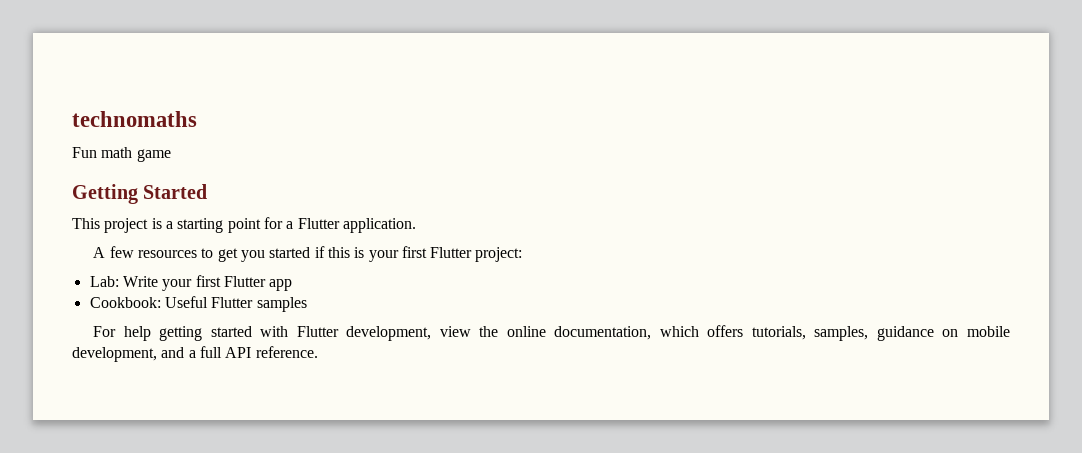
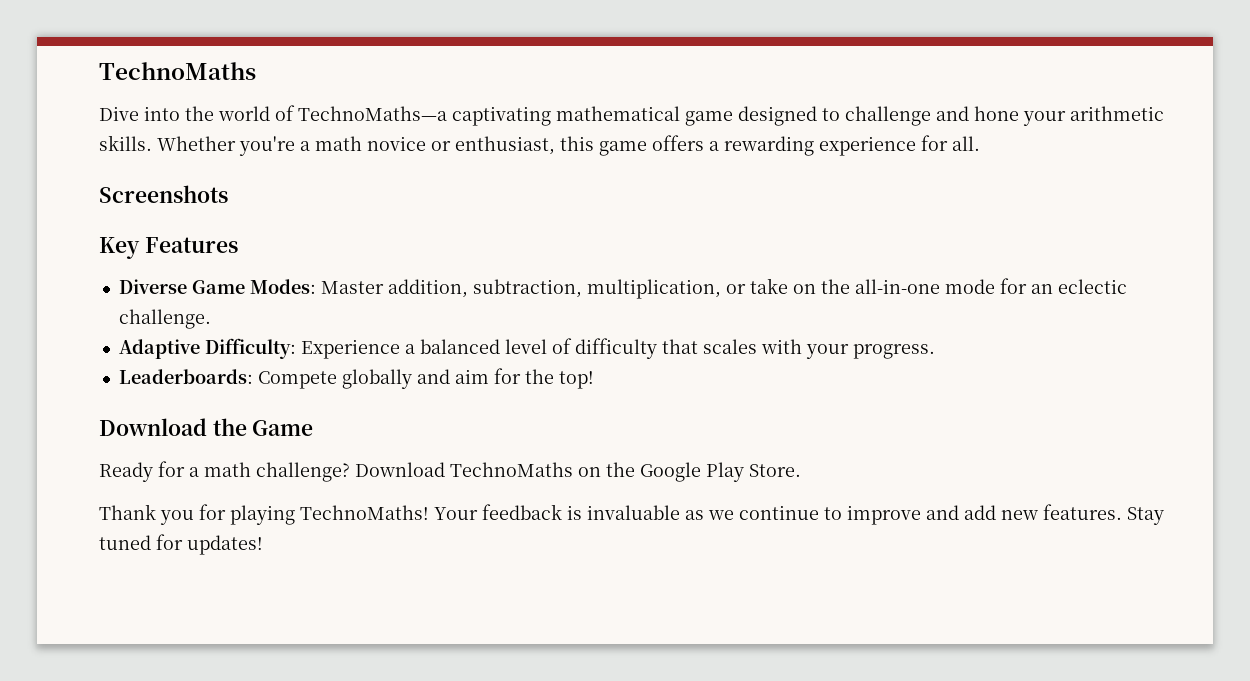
[72,111,197,127] [72,147,171,162] [72,184,208,204] [72,217,416,233] [93,246,523,262] [89,275,293,291] [89,296,307,312] [93,325,1011,341] [72,346,318,362] technomaths // Fun math game // Getting Started // This project is a starting point for a Flutter application. // A few resources to get you started if this is your first Flutter project: // Lab: Write your first Flutter app // Cookbook: Useful Flutter samples // For help getting started with Flutter development, view the online documentation, which offers tutorials, samples, guidance on mobile development, and a full API reference. -> [99,62,256,80] [99,105,1164,126] [99,135,980,156] [99,185,228,203] [99,237,238,259] [118,278,1127,299] [118,309,211,329] [118,338,935,359] [118,368,594,389] [99,418,314,436] [99,461,801,482] [99,504,1164,525] [99,534,263,555] TechnoMaths // Dive into the world of TechnoMaths—a captivating mathematical game designed to challenge and hone your arithmetic skills. Whether you're a math novice or enthusiast, this game offers a rewarding experience for all. // Screenshots // Key Features // Diverse Game Modes: Master addition, subtraction, multiplication, or take on the all-in-one mode for an eclectic challenge. // Adaptive Difficulty: Experience a balanced level of difficulty that scales with your progress. // Leaderboards: Compete globally and aim for the top! // Download the Game // Ready for a math challenge? Download TechnoMaths on the Google Play Store. // Thank you for playing TechnoMaths! Your feedback is invaluable as we continue to improve and add new features. Stay tuned for updates!

